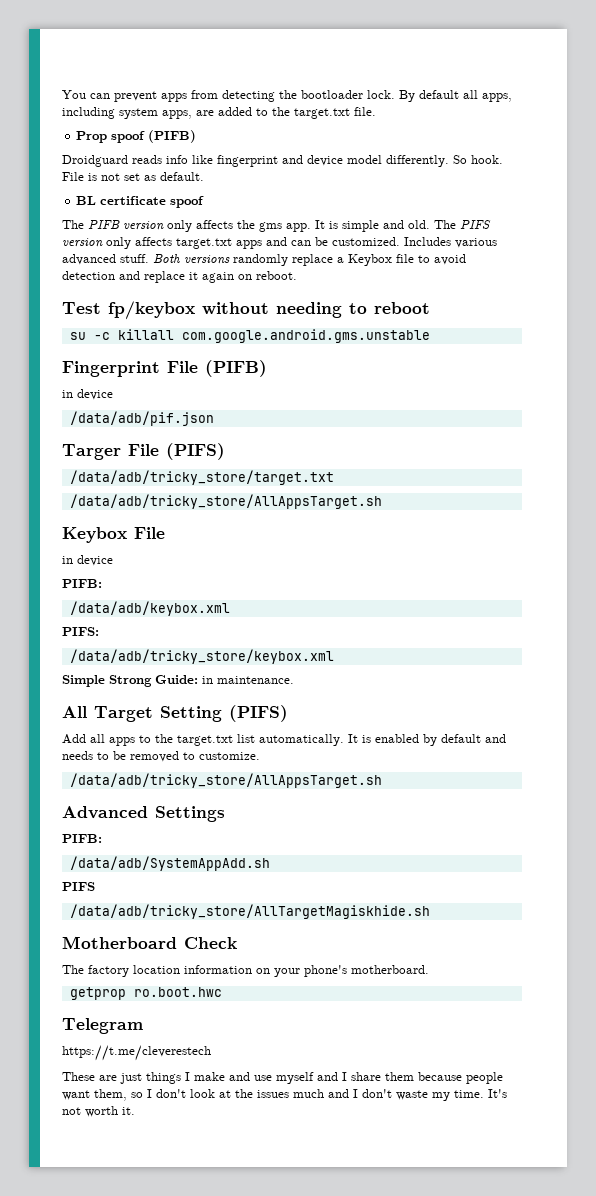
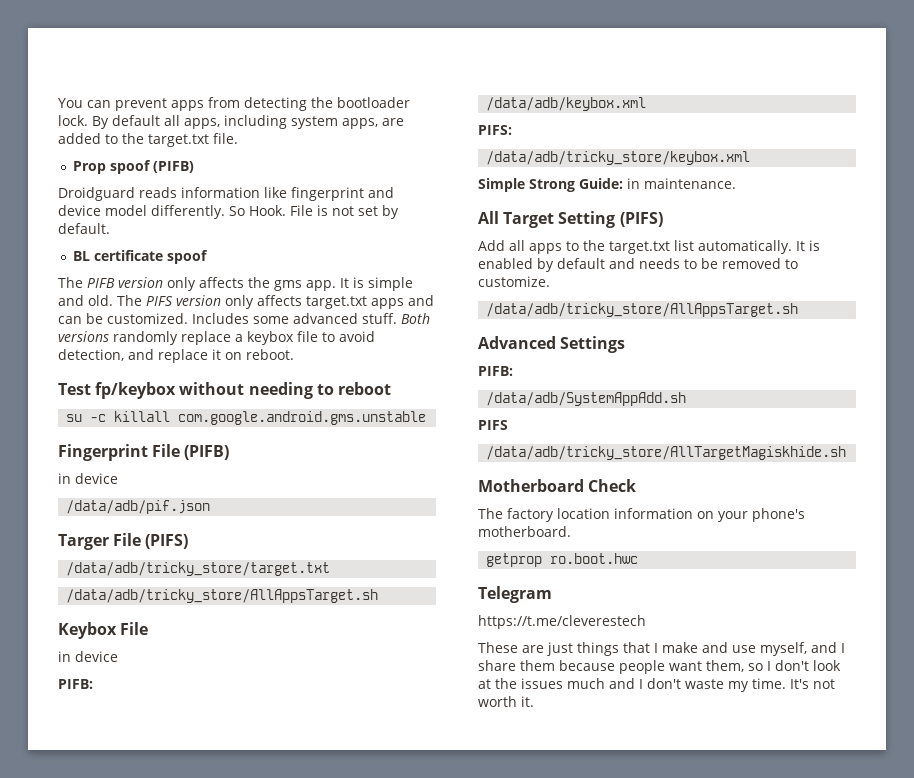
[166,155,188,164] info -> [181,187,260,198] information
[471,155,503,164] hook. -> [249,205,286,216] Hook.
[144,175,156,181] as -> [382,205,399,219] by
[455,238,497,248] various -> [253,316,289,324] some
[348,254,392,266] Keybox -> [247,331,294,345] keybox
[62,271,115,280] detection -> [58,349,124,361] detection,
[202,272,234,283] again -> (221, 354) none
(181, 1078) none -> [623,642,650,653] that
[276,1072,314,1084] myself -> [760,642,807,656] myself,

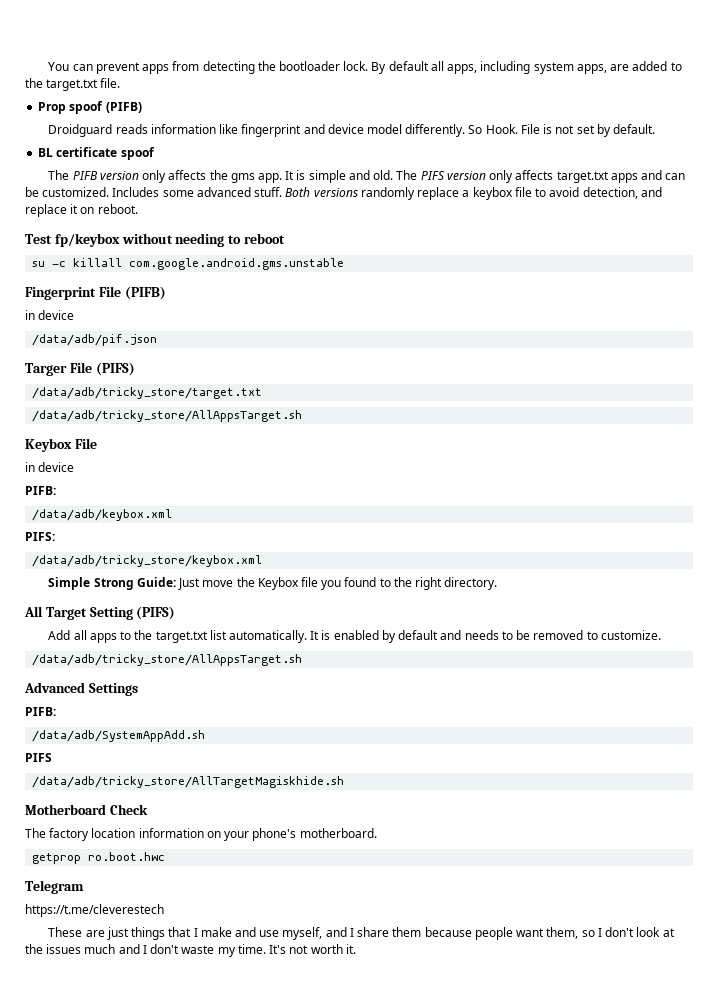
[627,178,736,189] in maintenance. -> [178,577,498,590] Just move the Keybox file you found to the right directory.

